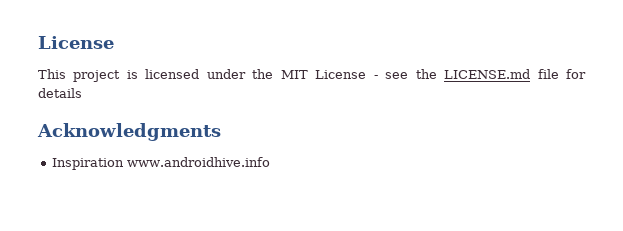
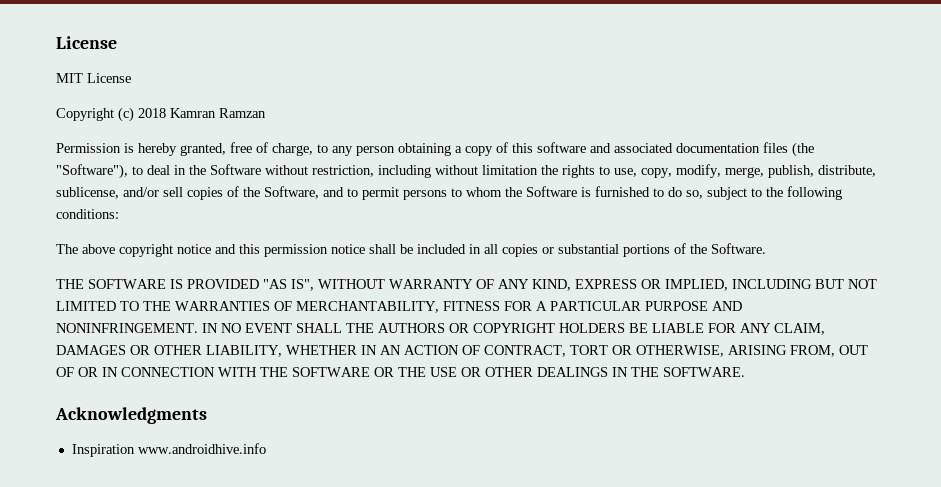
[38,36,114,49] [38,69,586,82] [38,88,82,98] License // This project is licensed under the MIT License - see the LICENSE.md file for details -> [56,36,117,49] [56,73,131,83] [56,107,266,122] [56,142,814,157] [56,164,876,179] [56,186,842,200] [56,209,119,219] [56,243,766,257] [56,279,877,291] [56,301,742,313] [56,323,825,335] [56,345,868,357] [56,367,745,377] License // MIT License // Copyright (c) 2018 Kamran Ramzan // Permission is hereby granted, free of charge, to any person obtaining a copy of this software and associated documentation files (the "Software"), to deal in the Software without restriction, including without limitation the rights to use, copy, modify, merge, publish, distribute, sublicense, and/or sell copies of the Software, and to permit persons to whom the Software is furnished to do so, subject to the following conditions: // The above copyright notice and this permission notice shall be included in all copies or substantial portions of the Software. // THE SOFTWARE IS PROVIDED "AS IS", WITHOUT WARRANTY OF ANY KIND, EXPRESS OR IMPLIED, INCLUDING BUT NOT LIMITED TO THE WARRANTIES OF MERCHANTABILITY, FITNESS FOR A PARTICULAR PURPOSE AND NONINFRINGEMENT. IN NO EVENT SHALL THE AUTHORS OR COPYRIGHT HOLDERS BE LIABLE FOR ANY CLAIM, DAMAGES OR OTHER LIABILITY, WHETHER IN AN ACTION OF CONTRACT, TORT OR OTHERWISE, ARISING FROM, OUT OF OR IN CONNECTION WITH THE SOFTWARE OR THE USE OR OTHER DEALINGS IN THE SOFTWARE.

